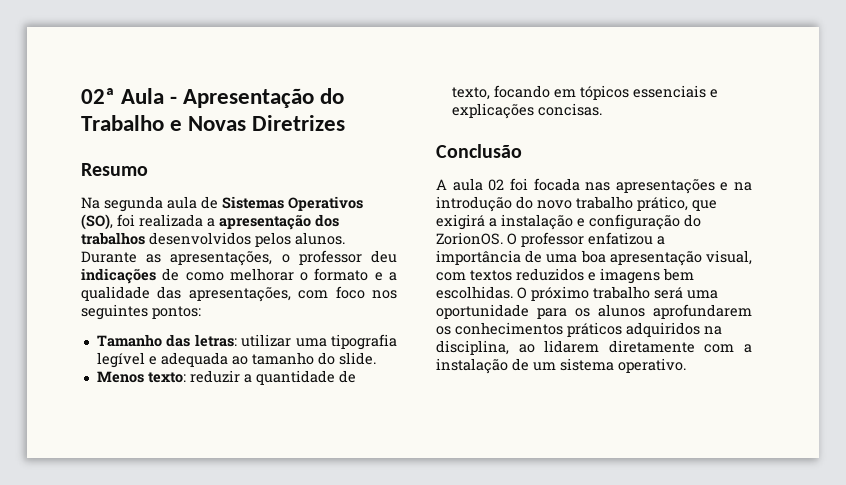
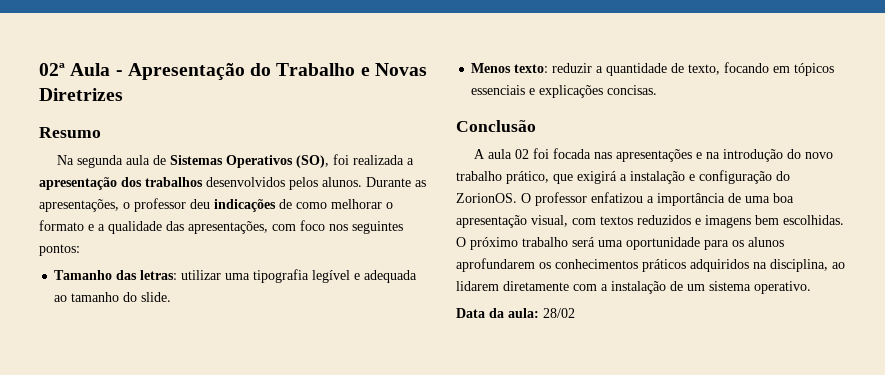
(686, 365) none -> [456,308,575,318] // Data da aula: 28/02

